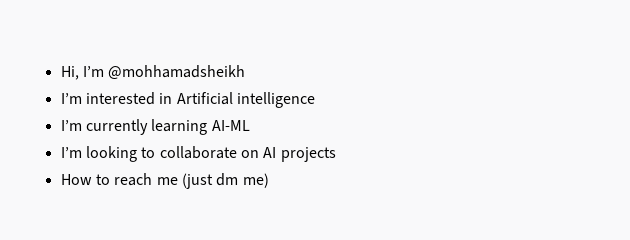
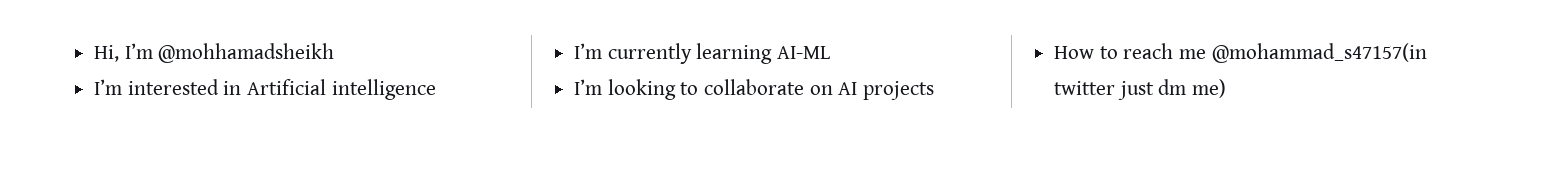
[181,173,213,189] (just -> [1211,43,1427,63] [1054,81,1154,100] @mohammad_s47157(in twitter just

